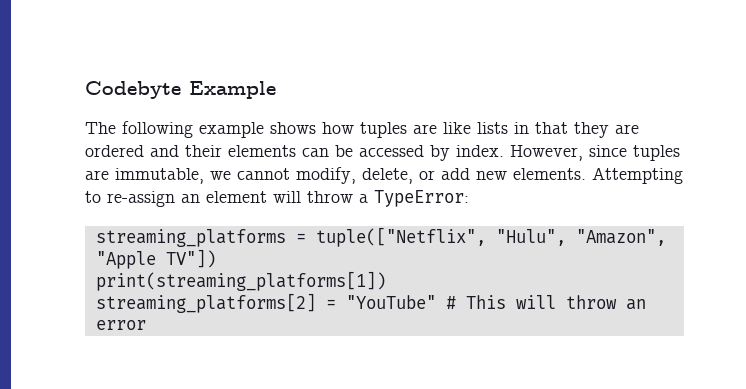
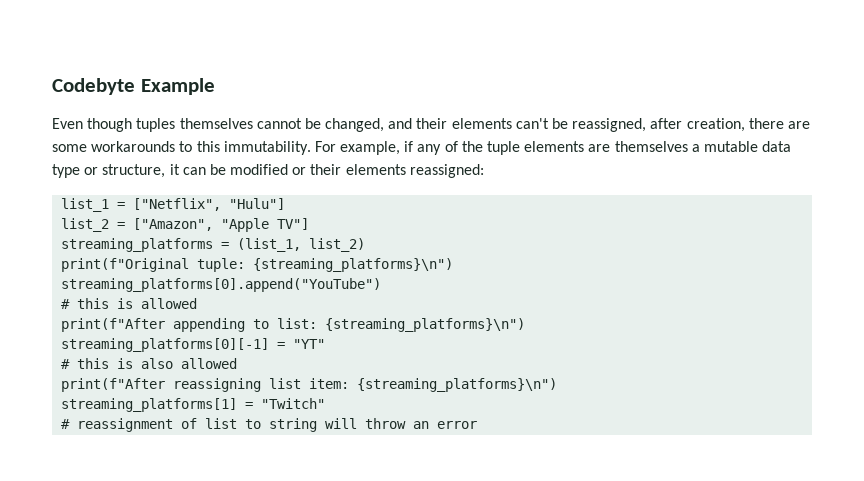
[85,121,639,138] [85,145,680,161] [85,167,683,184] [85,190,469,207] [95,227,666,247] [95,249,216,269] [95,271,386,291] [95,293,506,313] The following example shows how tuples are like lists in that they are ordered and their elements can be accessed by index. However, since tuples are immutable, we cannot modify, delete, or add new elements. Attempting to re-assign an element will throw a TypeError: // streaming_platforms = tuple(["Netflix", "Hulu", "Amazon", "Apple TV"]) // print(streaming_platforms[1]) // streaming_platforms[2] = "YouTube" # This -> [52,118,810,132] [52,141,792,155] [52,164,484,178] [61,198,286,212] [61,218,310,232] [61,238,366,252] [61,258,454,272] [61,278,382,292] [61,298,198,309] [61,318,526,332] [61,338,326,352] [61,358,238,369] [61,378,558,392] [61,398,326,412] [61,418,318,432] Even though tuples themselves cannot be changed, and their elements can't be reassigned, after creation, there are some workarounds to this immutability. For example, if any of the tuple elements are themselves a mutable data type or structure, it can be modified or their elements reassigned: // list_1 = ["Netflix", "Hulu"] // list_2 = ["Amazon", "Apple TV"] // streaming_platforms = (list_1, list_2) // print(f"Original tuple: {streaming_platforms}\n") // streaming_platforms[0].append("YouTube") // # this is allowed // print(f"After appending to list: {streaming_platforms}\n") // streaming_platforms[0][-1] = "YT" // # this is also allowed // print(f"After reassigning list item: {streaming_platforms}\n") // streaming_platforms[1] = "Twitch" // # reassignment of list to string

